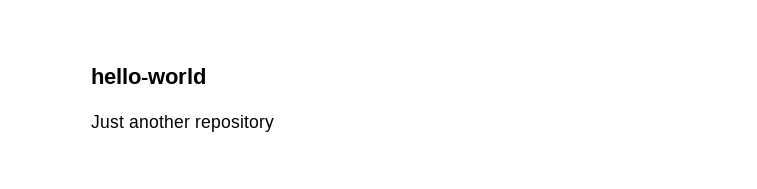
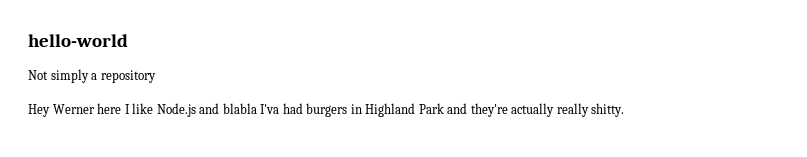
[91,115,274,132] Just another repository -> [28,69,156,83] [28,103,625,117] Not simply a repository // Hey Werner here I like Node.js and blabla I'va had burgers in Highland Park and they're actually really shitty.

